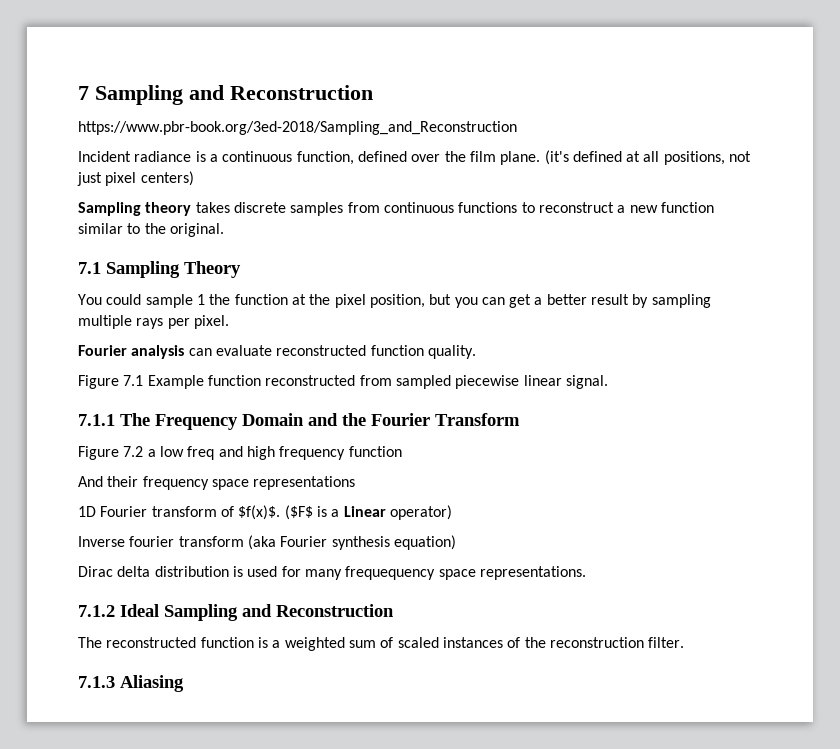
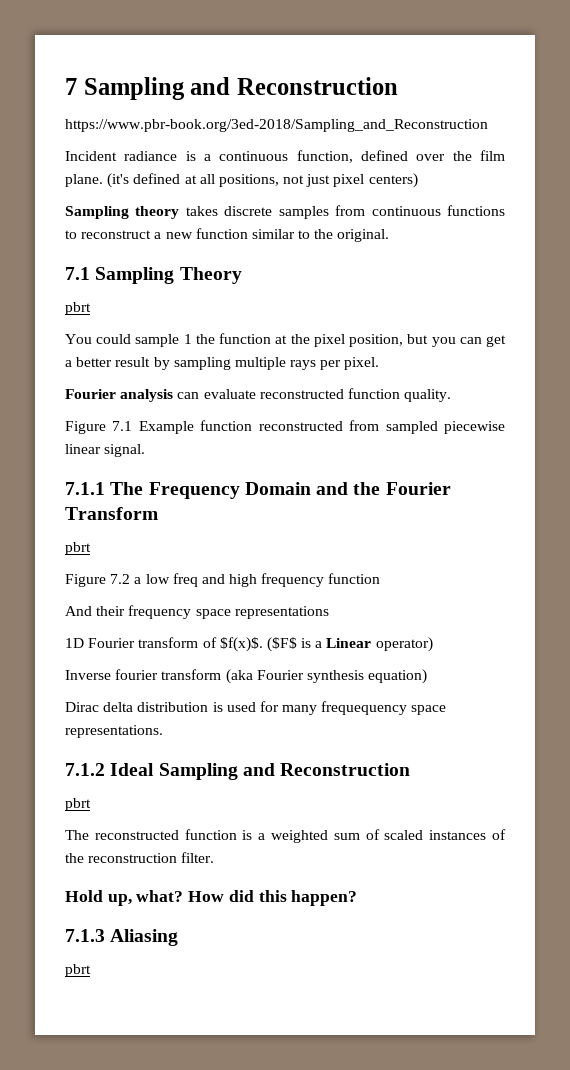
(241, 269) none -> [65,302,91,315] // pbrt
(520, 419) none -> [65,542,91,555] // pbrt
(394, 610) none -> [65,798,91,811] // pbrt
(685, 642) none -> [65,890,358,906] // Hold up, what? How did this happen?
(184, 683) none -> [65,964,91,977] // pbrt

